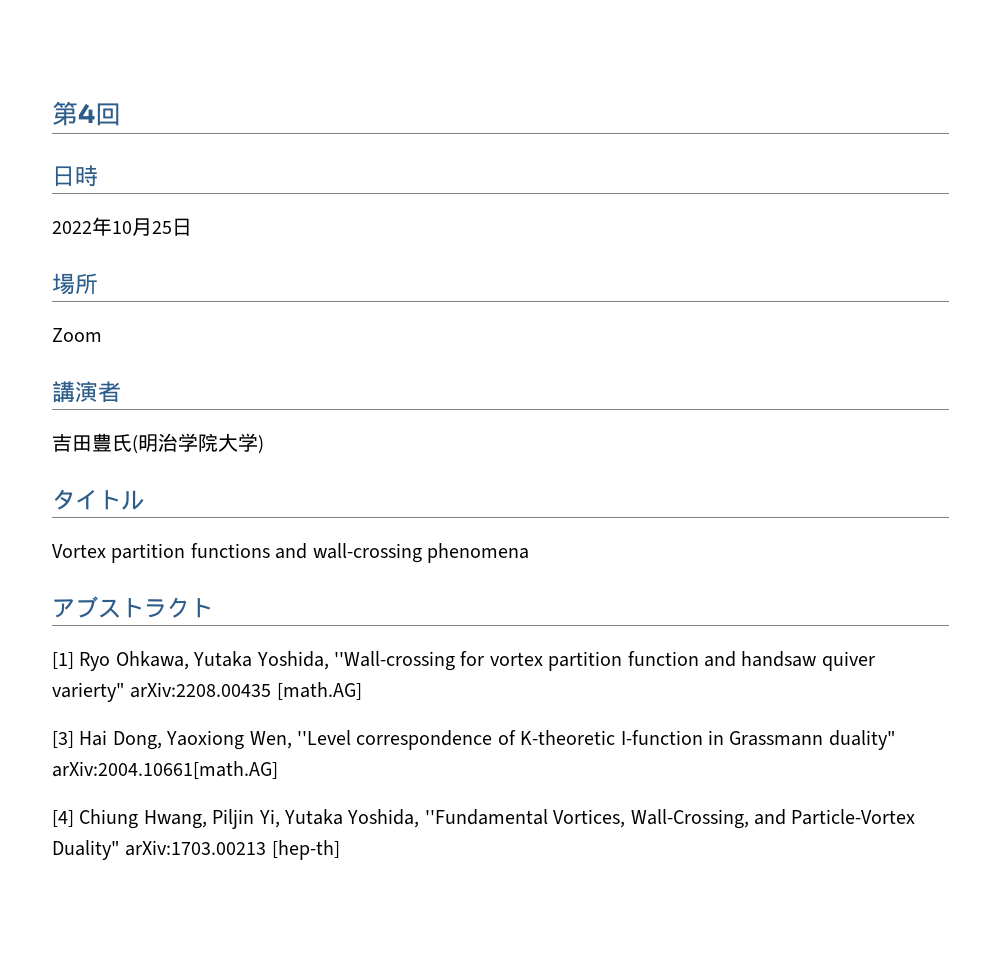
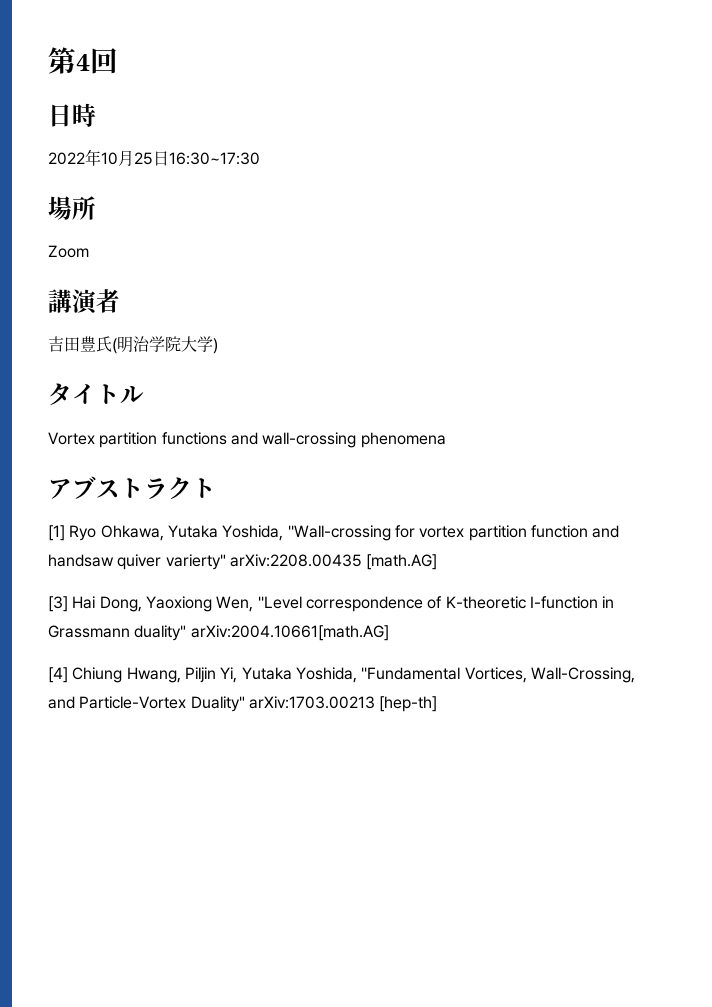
(192, 227) none -> [169,152,260,165] 16:30~17:30

